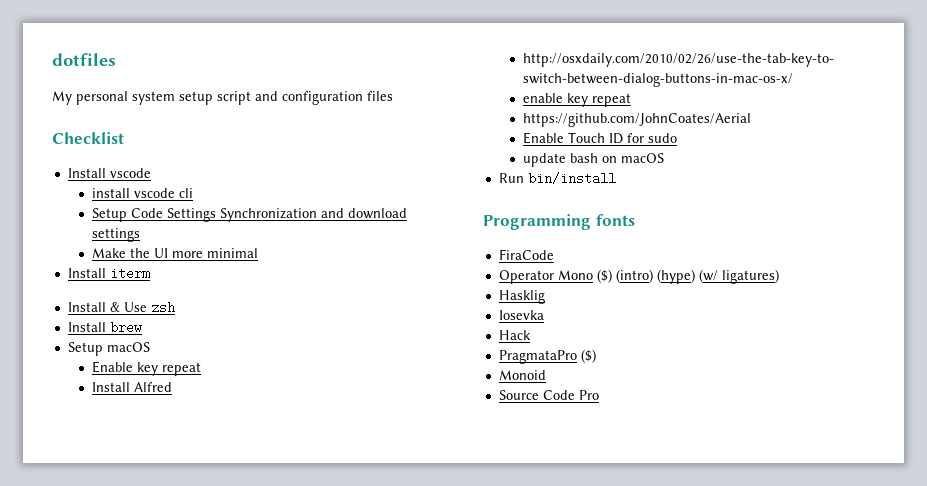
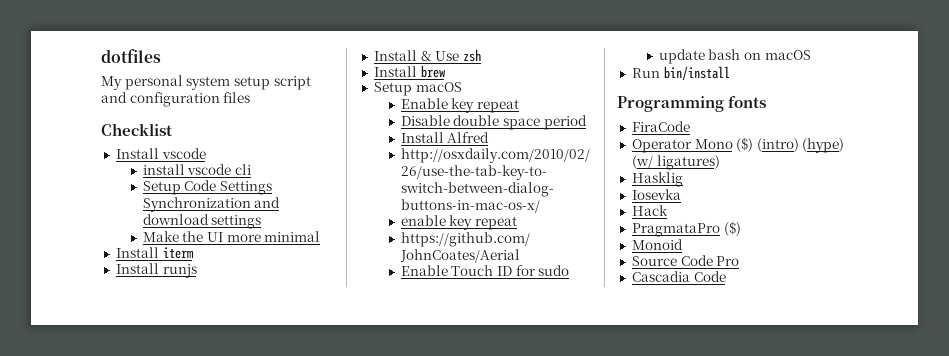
(150, 273) none -> [115,263,197,278] // Install runjs
(201, 369) none -> [400,115,587,130] // Disable double space period
(599, 395) none -> [631,271,726,282] // Cascadia Code

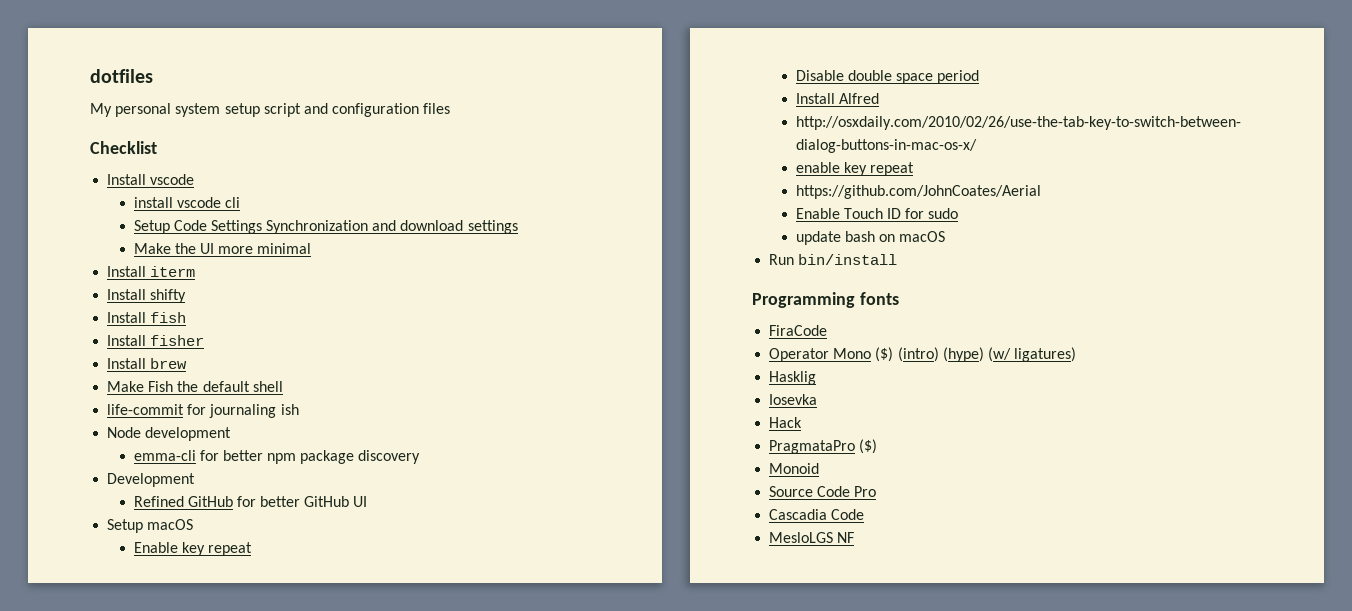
[162,264,197,278] [373,49,481,62] runjs // Install & Use zsh -> [150,289,187,303] [107,312,187,323] [107,335,205,346] shifty // Install fish // Install fisher
(445, 71) none -> [107,381,283,392] [107,404,299,418] [107,427,232,441] [133,450,421,464] [107,473,196,487] [133,496,368,507] // Make Fish the default shell // life-commit for journaling ish // Node development // emma-cli for better npm package discovery // Development // Refined GitHub for better GitHub UI
(726, 276) none -> [769,532,855,543] // MesloLGS NF

